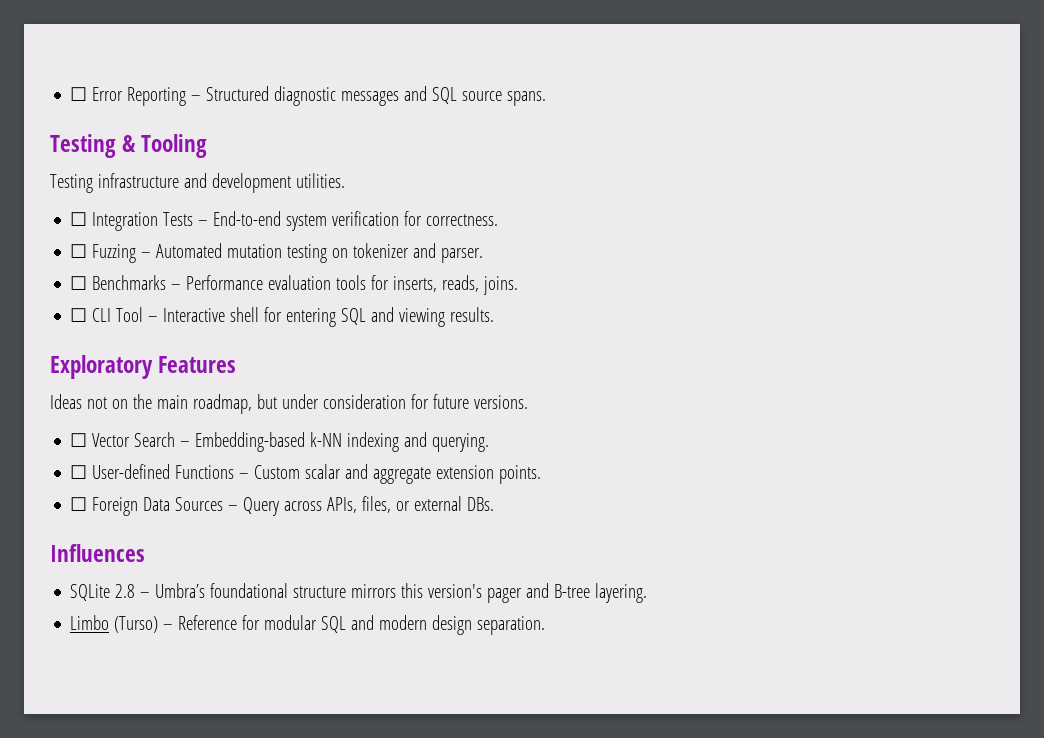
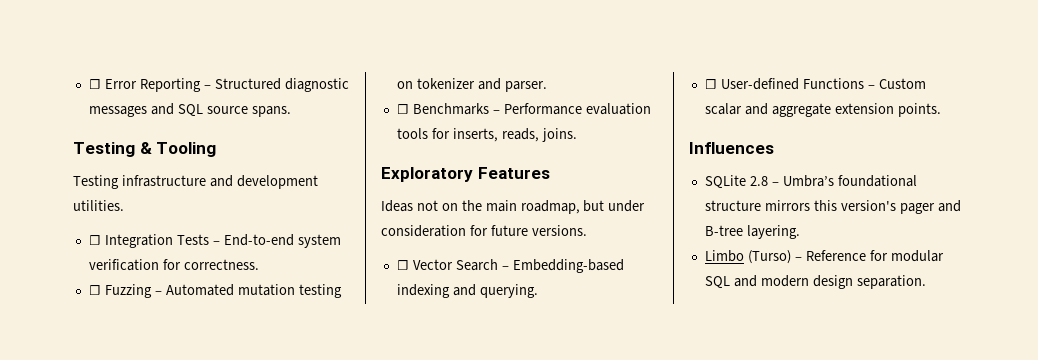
[70,307,495,327] // ☐ CLI Tool – Interactive shell for entering SQL and viewing results. -> (577, 135) none
[310,432,343,447] k-NN -> (624, 266) none
[70,496,495,516] // ☐ Foreign Data Sources – Query across APIs, files, or external DBs. -> (941, 110) none

